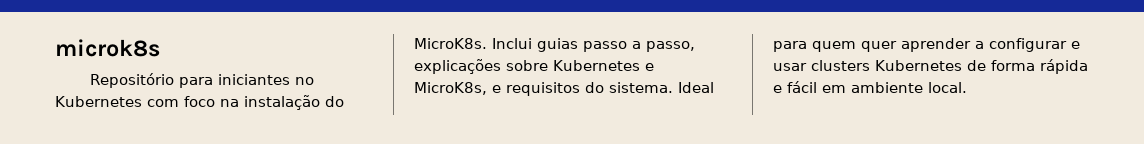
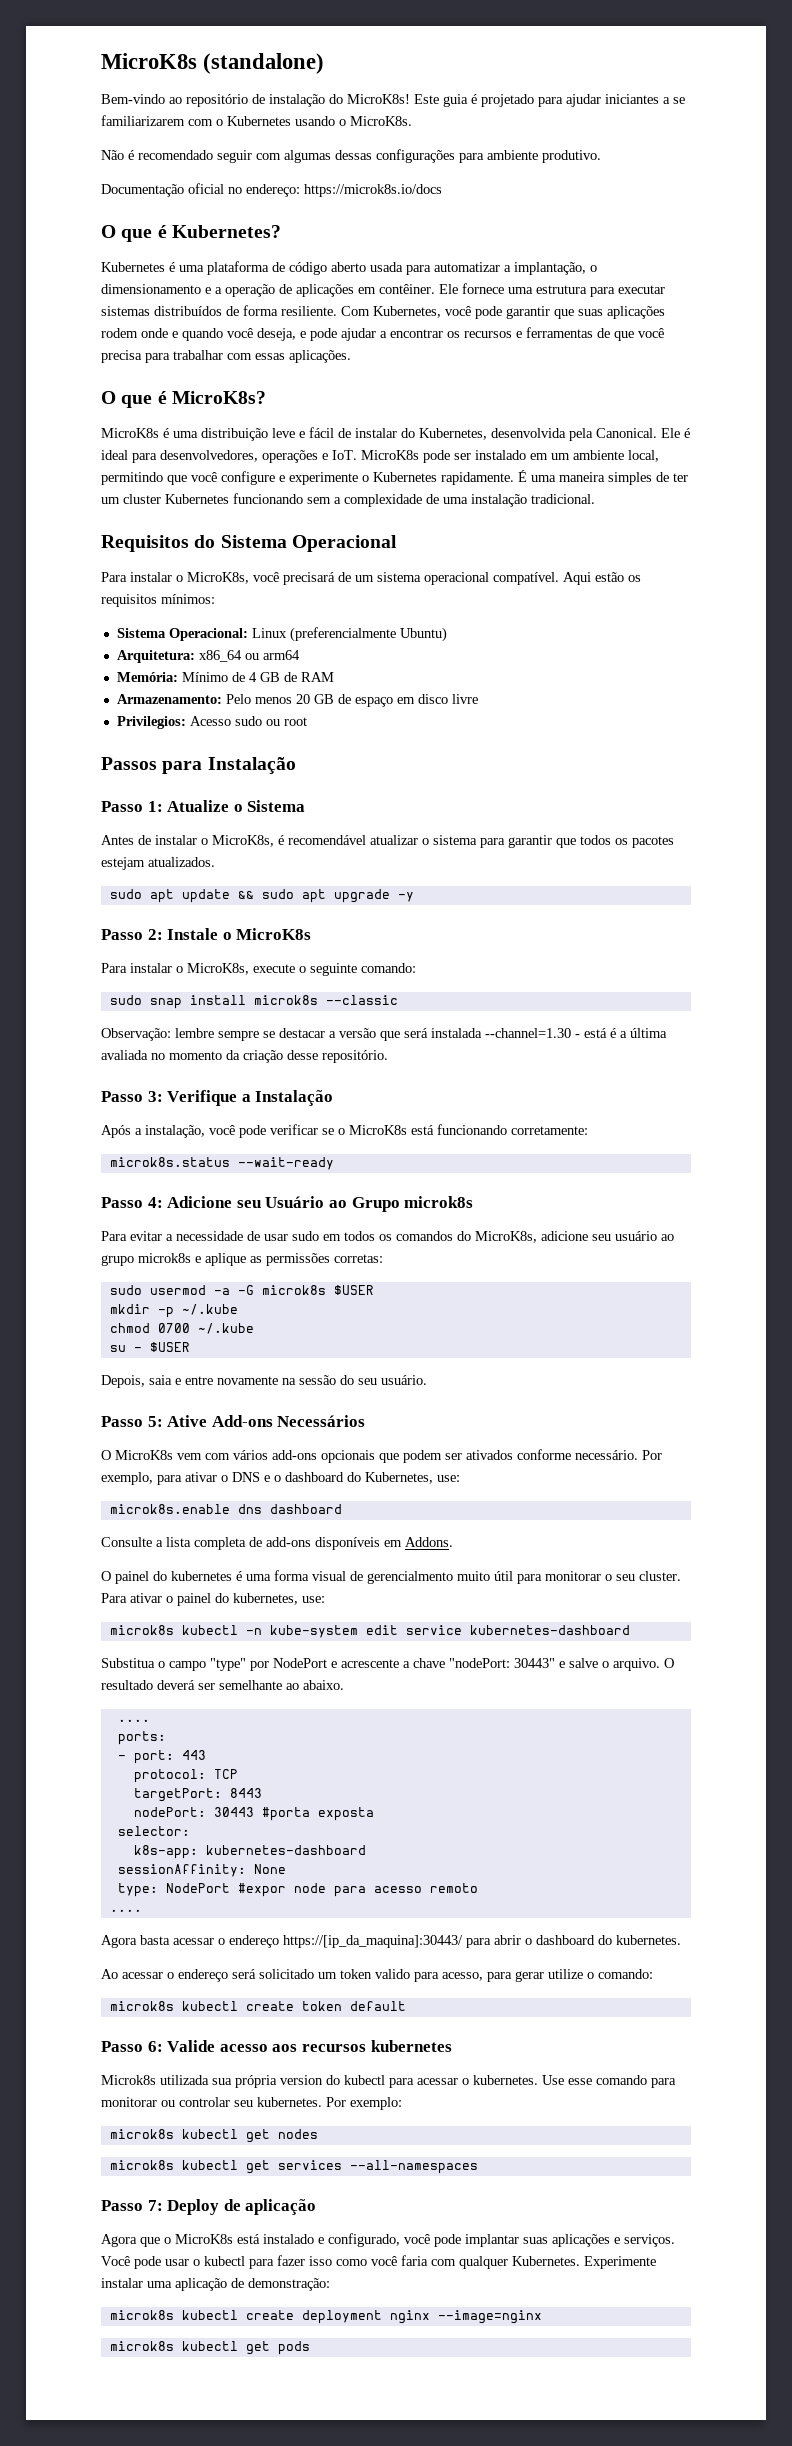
[55,39,160,57] [89,73,314,88] [55,95,344,110] [414,38,695,52] [414,59,654,74] [414,82,714,96] [773,38,1080,52] [773,59,1088,74] [773,81,967,93] microk8s // Repositório para iniciantes no Kubernetes com foco na instalação do MicroK8s. Inclui guias passo a passo, explicações sobre Kubernetes e MicroK8s, e requisitos do sistema. Ideal para quem quer aprender a configurar e usar clusters Kubernetes de forma rápida e fácil em ambiente local. -> [101,53,325,74] [101,94,685,107] [101,115,412,126] [101,149,601,163] [101,183,442,197] [101,225,281,242] [101,261,597,275] [101,283,665,297] [101,305,665,319] [101,327,664,341] [101,350,351,363] [101,391,266,408] [101,427,690,441] [101,450,659,463] [101,470,688,485] [101,493,595,507] [101,535,397,552] [101,572,641,585] [101,594,215,607] [116,627,447,642] [116,650,300,663] [116,672,334,682] [116,694,478,707] [116,716,307,729] [101,757,296,774] [101,800,306,812] [101,835,674,848] [101,857,215,870] [109,889,414,903] [101,928,312,940] [101,963,416,976] [109,995,398,1009] [101,1028,667,1041] [101,1050,388,1063] [101,1090,334,1106] [101,1124,588,1138] [109,1157,334,1170] [101,1196,474,1212] [101,1231,674,1243] [101,1253,383,1266] [109,1285,374,1295] [109,1304,238,1318] [109,1323,254,1334] [109,1342,190,1352] [101,1375,427,1388] [101,1415,366,1427] [101,1449,662,1463] [101,1472,460,1485] [109,1504,342,1514] [101,1537,453,1550] [101,1570,681,1584] [101,1593,325,1606] [109,1625,630,1638] [101,1658,674,1671] [101,1680,344,1690] [117,1719,150,1722] [117,1731,166,1745] [117,1750,206,1764] [133,1769,238,1783] [133,1788,262,1802] [133,1807,374,1821] [117,1826,190,1836] [133,1845,366,1859] [117,1864,286,1877] [117,1883,478,1897] [109,1909,142,1912] [101,1935,681,1948] [101,1969,653,1982] [109,2001,406,2011] [101,2040,452,2052] [101,2075,676,2088] [101,2097,402,2110] [109,2129,318,2143] [109,2160,478,2174] [101,2199,317,2215] [101,2233,675,2247] [101,2255,656,2269] [101,2278,330,2291] [109,2310,542,2324] [109,2341,310,2355] MicroK8s (standalone) // Bem-vindo ao repositório de instalação do MicroK8s! Este guia é projetado para ajudar iniciantes a se familiarizarem com o Kubernetes usando o MicroK8s. // Não é recomendado seguir com algumas dessas configurações para ambiente produtivo. // Documentação oficial no endereço: https://microk8s.io/docs // O que é Kubernetes? // Kubernetes é uma plataforma de código aberto usada para automatizar a implantação, o dimensionamento e a operação de aplicações em contêiner. Ele fornece uma estrutura para executar sistemas distribuídos de forma resiliente. Com Kubernetes, você pode garantir que suas aplicações rodem onde e quando você deseja, e pode ajudar a encontrar os recursos e ferramentas de que você precisa para trabalhar com essas aplicações. // O que é MicroK8s? // MicroK8s é uma distribuição leve e fácil de instalar do Kubernetes, desenvolvida pela Canonical. Ele é ideal para desenvolvedores, operações e IoT. MicroK8s pode ser instalado em um ambiente local, permitindo que você configure e experimente o Kubernetes rapidamente. É uma maneira simples de ter um cluster Kubernetes funcionando sem a complexidade de uma instalação tradicional. // Requisitos do Sistema Operacional // Para instalar o MicroK8s, você precisará de um sistema operacional compatível. Aqui estão os requisitos mínimos: // Sistema Operacional: Linux (preferencialmente Ubuntu) // Arquitetura: x86_64 ou arm64 // Memória: Mínimo de 4 GB de RAM // Armazenamento: Pelo menos 20 GB de espaço em disco livre // Privilegios: Acesso sudo ou root // Passos para Instalação // Passo 1: Atualize o Sistema // Antes de instalar o MicroK8s, é recomendável atualizar o sistema para garantir que todos os pacotes estejam atualizados. // sudo apt update && sudo apt upgrade -y // Passo 2: Instale o MicroK8s // Para instalar o MicroK8s, execute o seguinte comando: // sudo snap install microk8s --classic // Observação: lembre sempre se destacar a versão que será instalada --channel=1.30 - está é a última avaliada no momento da criação desse repositório. // Passo 3: Verifique a Instalação // Após a instalação, você pode verificar se o MicroK8s está funcionando corretamente: // microk8s.status --wait-ready // Passo 4: Adicione seu Usuário ao Grupo microk8s // Para evitar a necessidade de usar sudo em todos os comandos do MicroK8s, adicione seu usuário ao grupo microk8s e aplique as permissões corretas: // sudo usermod -a -G microk8s $USER // mkdir -p ~/.kube // chmod 0700 ~/.kube // su - $USER // Depois, saia e entre novamente na sessão do seu usuário. // Passo 5: Ative Add-ons Necessários // O MicroK8s vem com vários add-ons opcionais que podem ser ativados conforme necessário. Por exemplo, para ativar o DNS e o dashboard do Kubernetes, use: // microk8s.enable dns dashboard // Consulte a lista completa de add-ons disponíveis em Addons. // O painel do kubernetes é uma forma visual de gerencialmento muito útil para monitorar o seu cluster. Para ativar o painel do kubernetes, use: // microk8s kubectl -n kube-system edit service kubernetes-dashboard // Substitua o campo "type" por NodePort e acrescente a chave "nodePort: 30443" e salve o arquivo. O resultado deverá ser semelhante ao abaixo. // .... // ports: // - port: 443 // protocol: TCP // targetPort: 8443 // nodePort: 30443 #porta exposta // selector: // k8s-app: kubernetes-dashboard // sessionAffinity: None // type: NodePort #expor node para acesso remoto // .... // Agora basta acessar o endereço https://[ip_da_maquina]:30443/ para abrir o dashboard do kubernetes. // Ao acessar o endereço será solicitado um token valido para acesso, para gerar utilize o comando: // microk8s kubectl create token default // Passo 6: Valide acesso aos recursos kubernetes // Microk8s utilizada sua própria version do kubectl para acessar o kubernetes. Use esse comando para monitorar ou controlar seu kubernetes. Por exemplo: // microk8s kubectl get nodes // microk8s kubectl get services --all-namespaces // Passo 7: Deploy de aplicação // Agora que o MicroK8s está instalado e configurado, você pode implantar suas aplicações e serviços. Você pode usar o kubectl para fazer isso como você faria com qualquer Kubernetes. Experimente instalar uma aplicação de demonstração: // microk8s kubectl create deployment nginx --image=nginx // microk8s kubectl get pods

